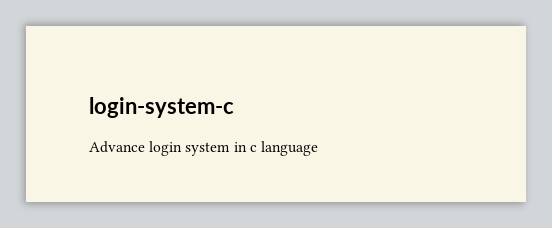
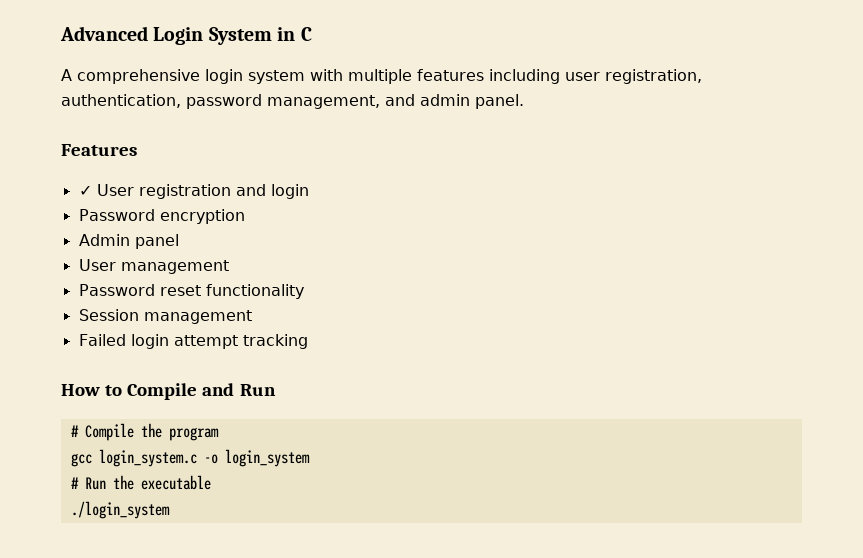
[89,97,234,118] [89,141,318,156] login-system-c // Advance login system in c language -> [60,26,312,45] [61,69,702,84] [61,94,524,109] [61,144,137,156] [78,184,309,199] [78,209,245,224] [78,234,179,249] [78,259,229,274] [78,284,304,299] [78,309,252,324] [78,334,308,349] [61,383,276,400] [70,423,219,441] [70,449,310,467] [70,475,211,490] [70,501,170,519] Advanced Login System in C // A comprehensive login system with multiple features including user registration, authentication, password management, and admin panel. // Features // ✓ User registration and login // Password encryption // Admin panel // User management // Password reset functionality // Session management // Failed login attempt tracking // How to Compile and Run // # Compile the program // gcc login_system.c -o login_system // # Run the executable // ./login_system

